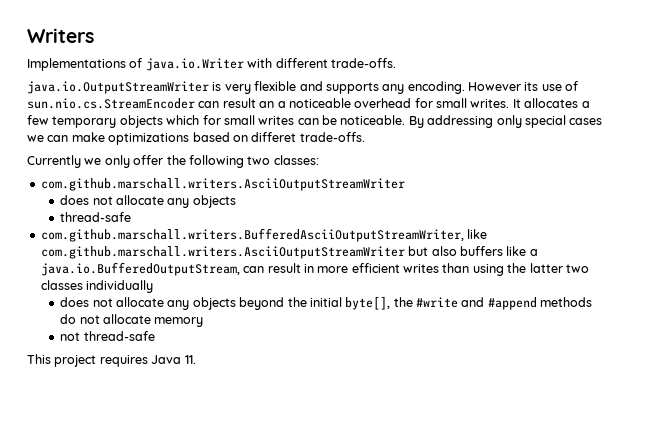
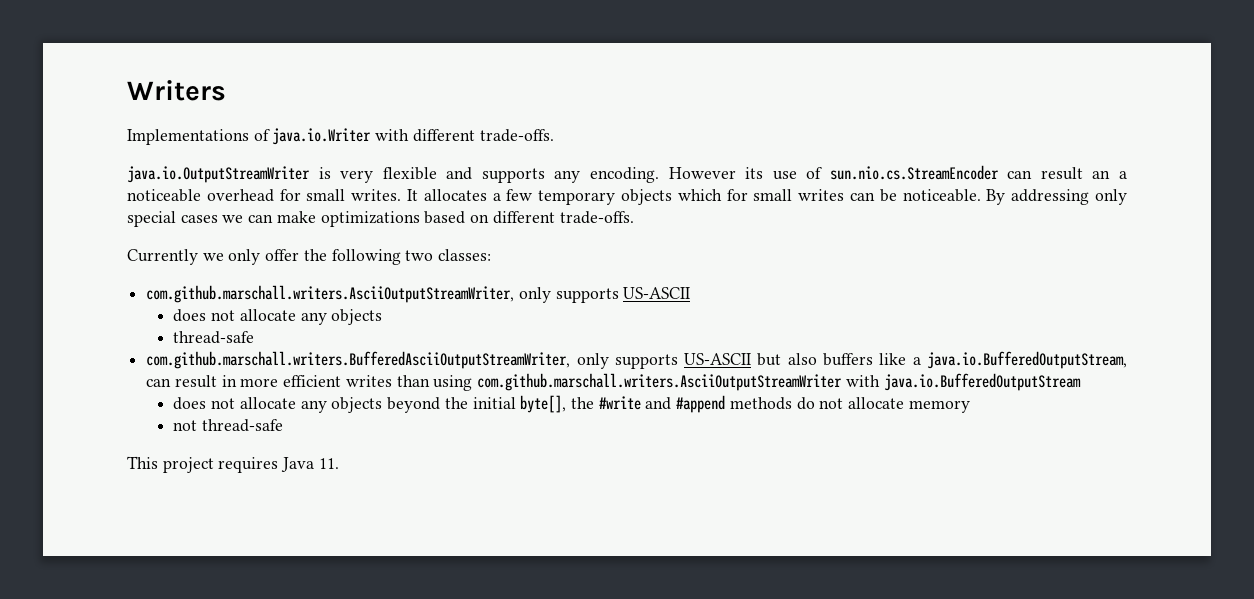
[251,132,297,142] differet -> [492,211,555,224] different
[40,178,405,191] com.github.marschall.writers.AsciiOutputStreamWriter -> [146,285,691,303] com.github.marschall.writers.AsciiOutputStreamWriter, only supports US-ASCII
[467,229,488,239] [40,246,405,259] like com.github.marschall.writers.AsciiOutputStreamWriter -> [576,353,752,369] only supports US-ASCII
[507,263,589,273] [40,280,154,293] the latter two classes individually -> [477,373,1081,391] com.github.marschall.writers.AsciiOutputStreamWriter with java.io.BufferedOutputStream

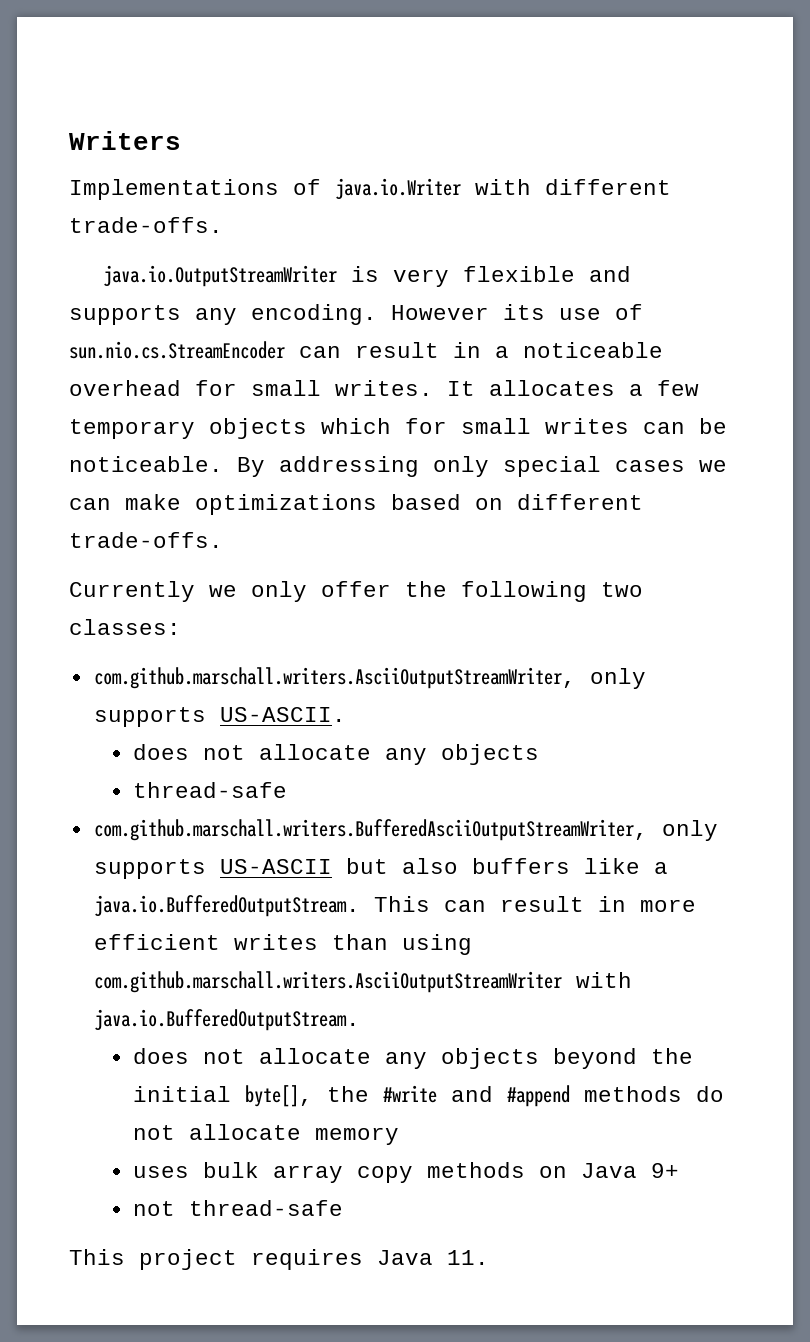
[1092,170,1111,179] an -> [453,342,481,358] in
[623,287,691,299] US-ASCII -> [219,707,346,722] US-ASCII.
[926,351,1127,369] java.io.BufferedOutputStream, -> [93,895,430,917] java.io.BufferedOutputStream. This
[883,373,1081,391] java.io.BufferedOutputStream -> [93,1009,360,1031] java.io.BufferedOutputStream.
(970, 406) none -> [133,1162,680,1183] // uses bulk array copy methods on Java 9+

